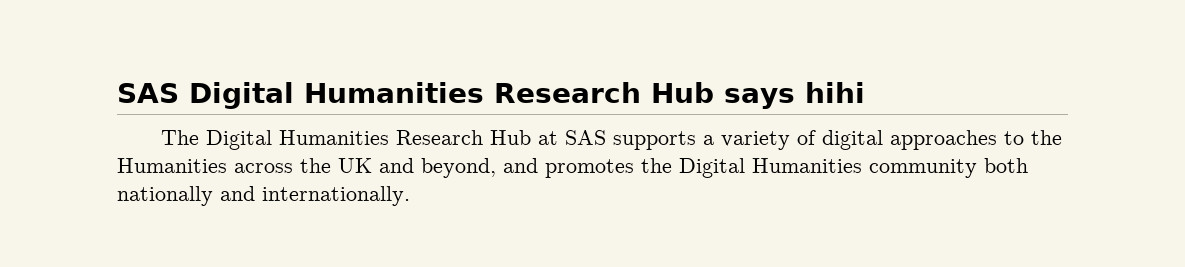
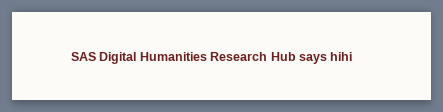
[160,130,1062,150] [117,158,1028,178] [117,186,410,206] // The Digital Humanities Research Hub at SAS supports a variety of digital approaches to the Humanities across the UK and beyond, and promotes the Digital Humanities community both nationally and internationally. -> (353, 56) none

